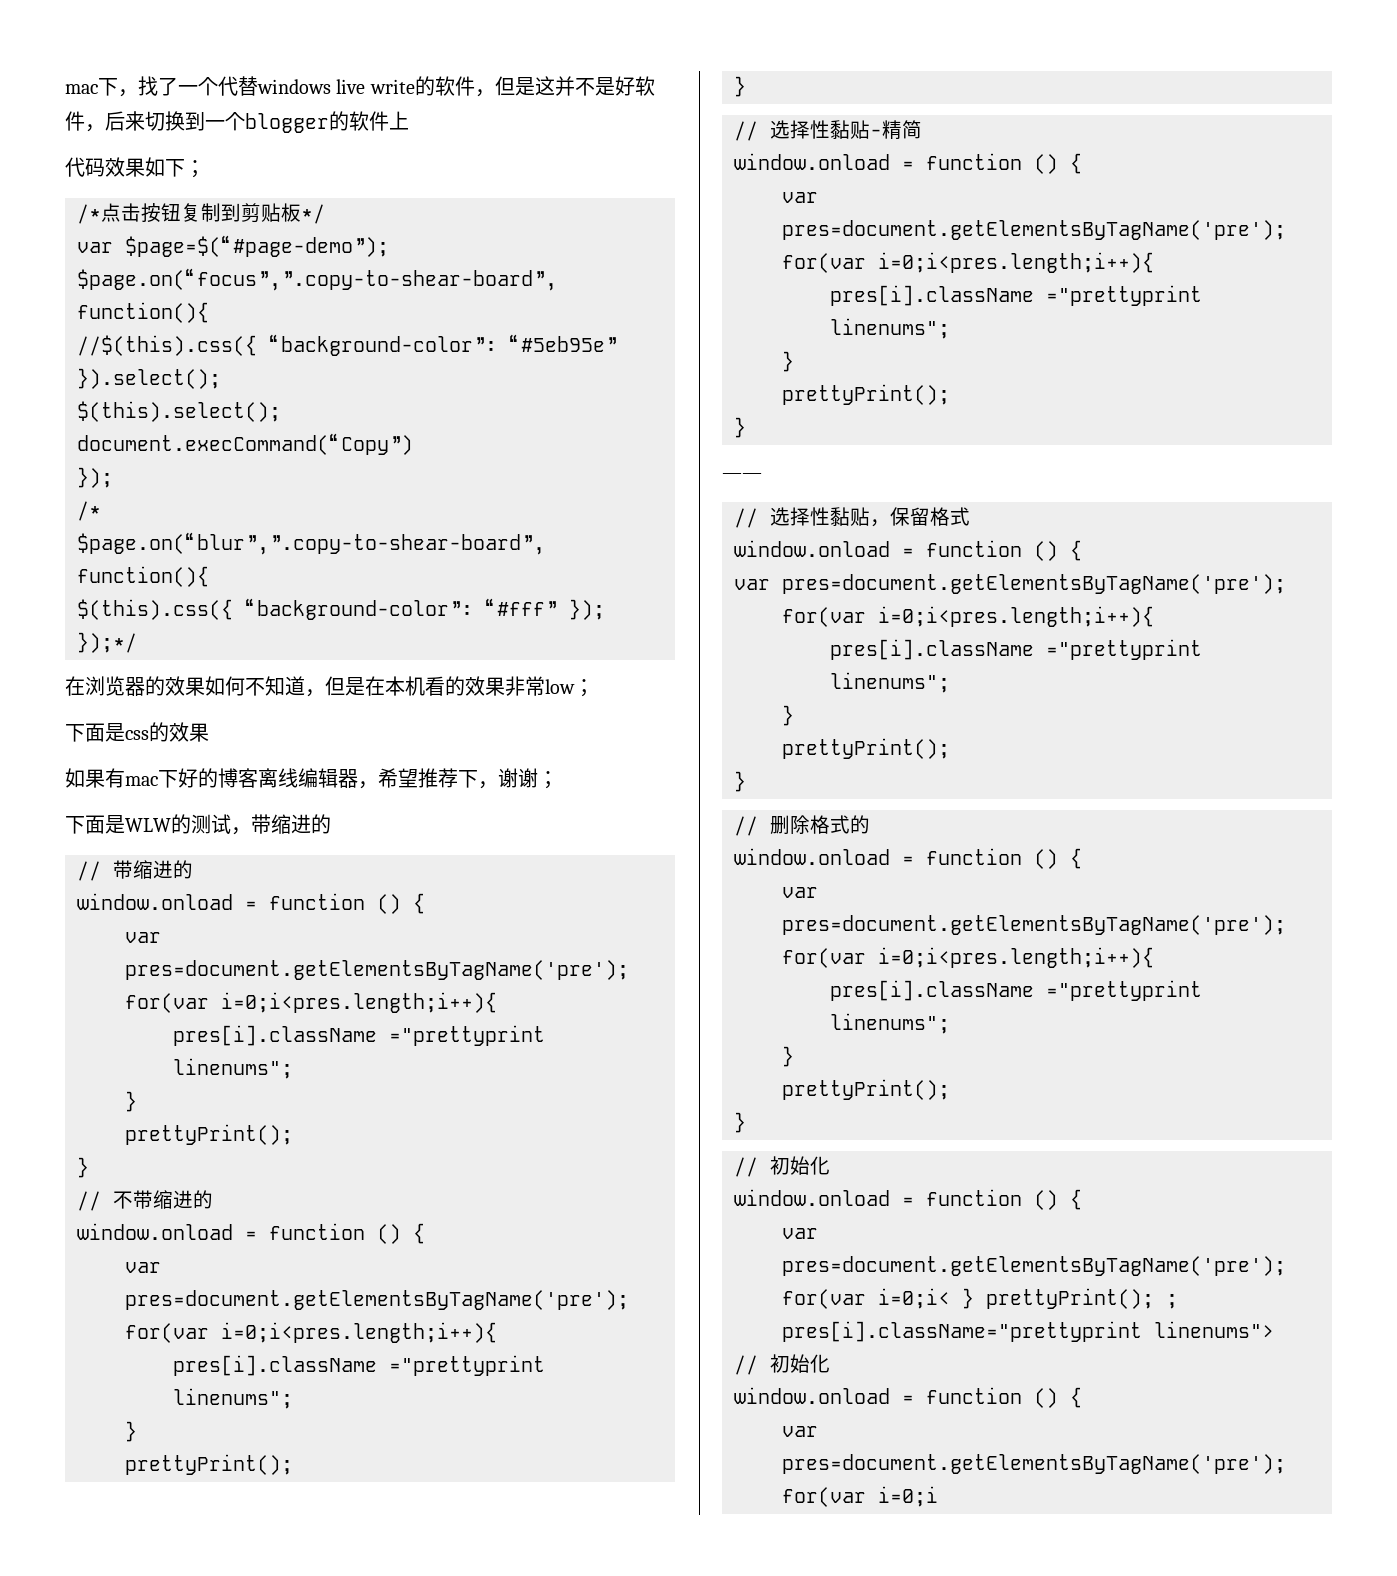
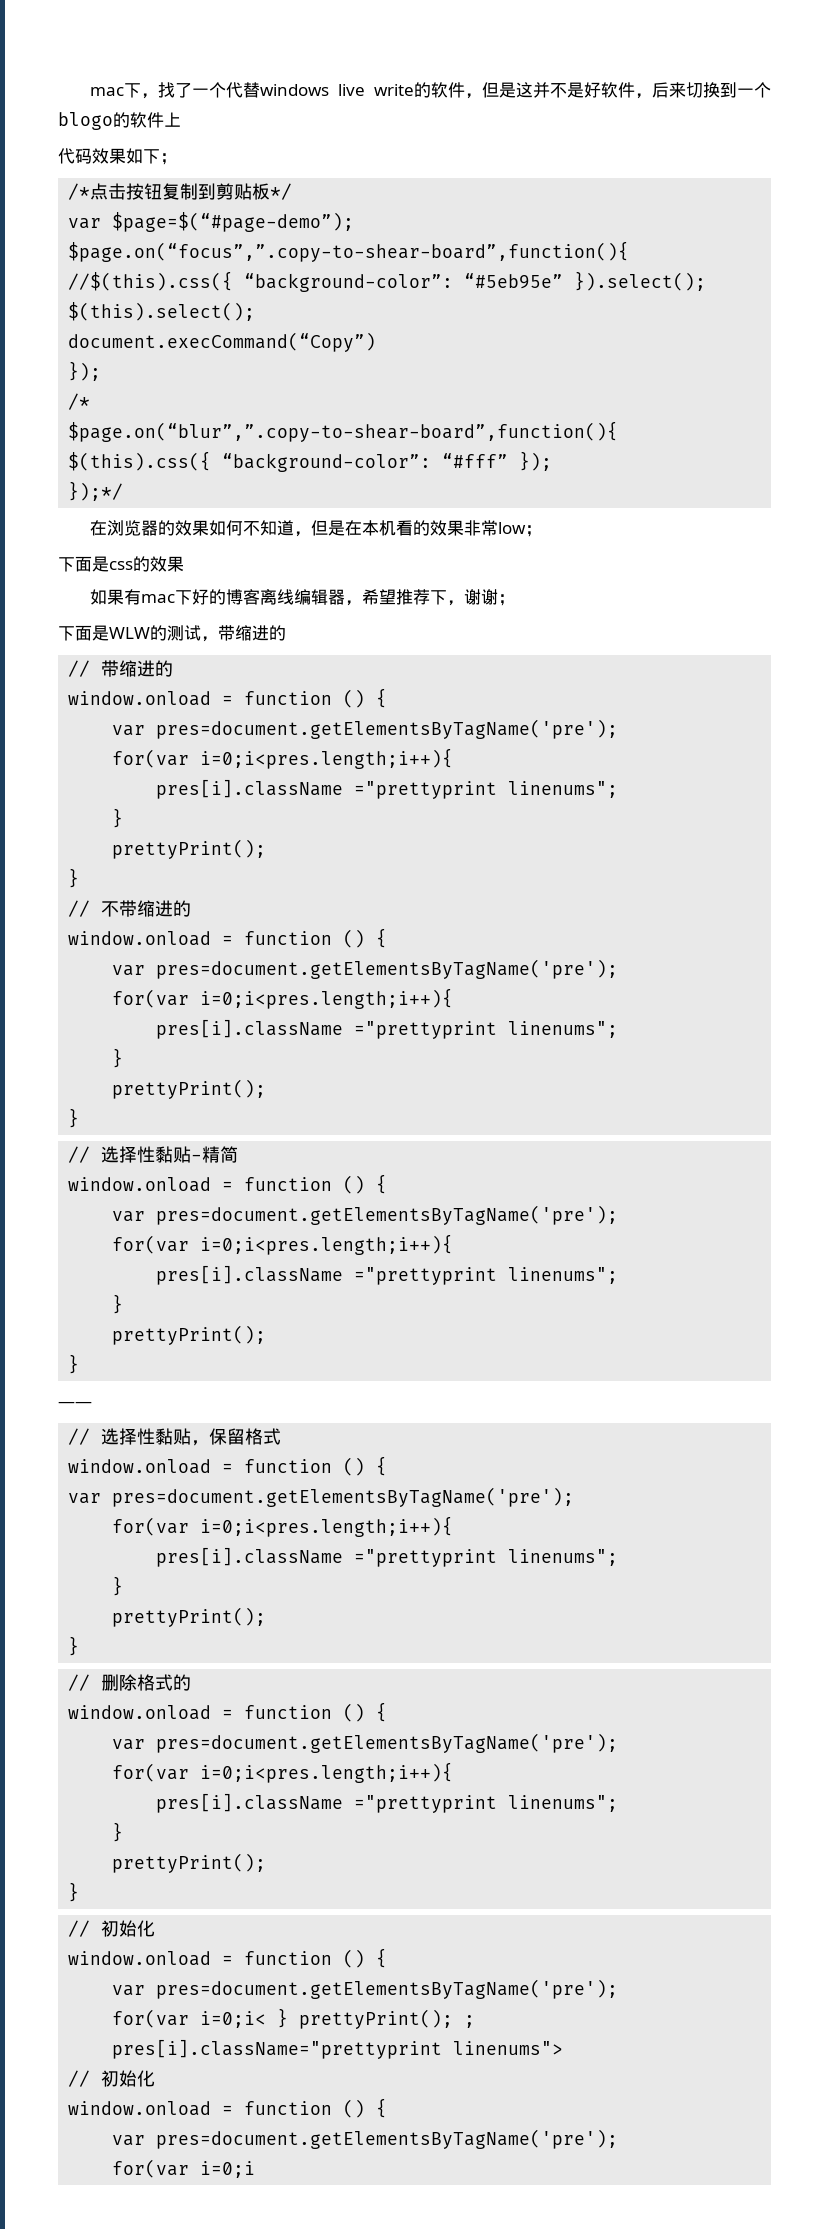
[245,113,329,133] blogger -> [58,112,113,130] blogo

